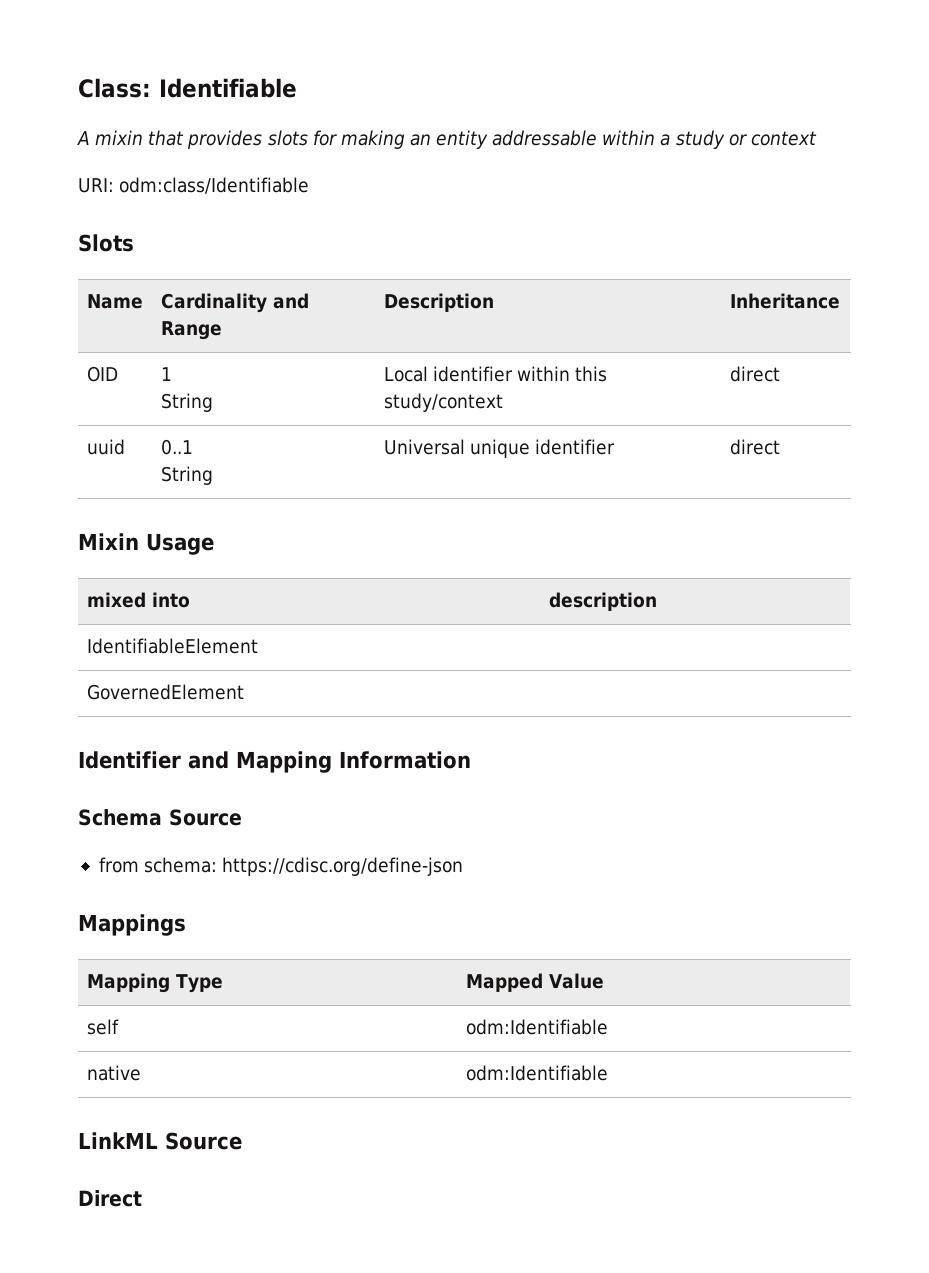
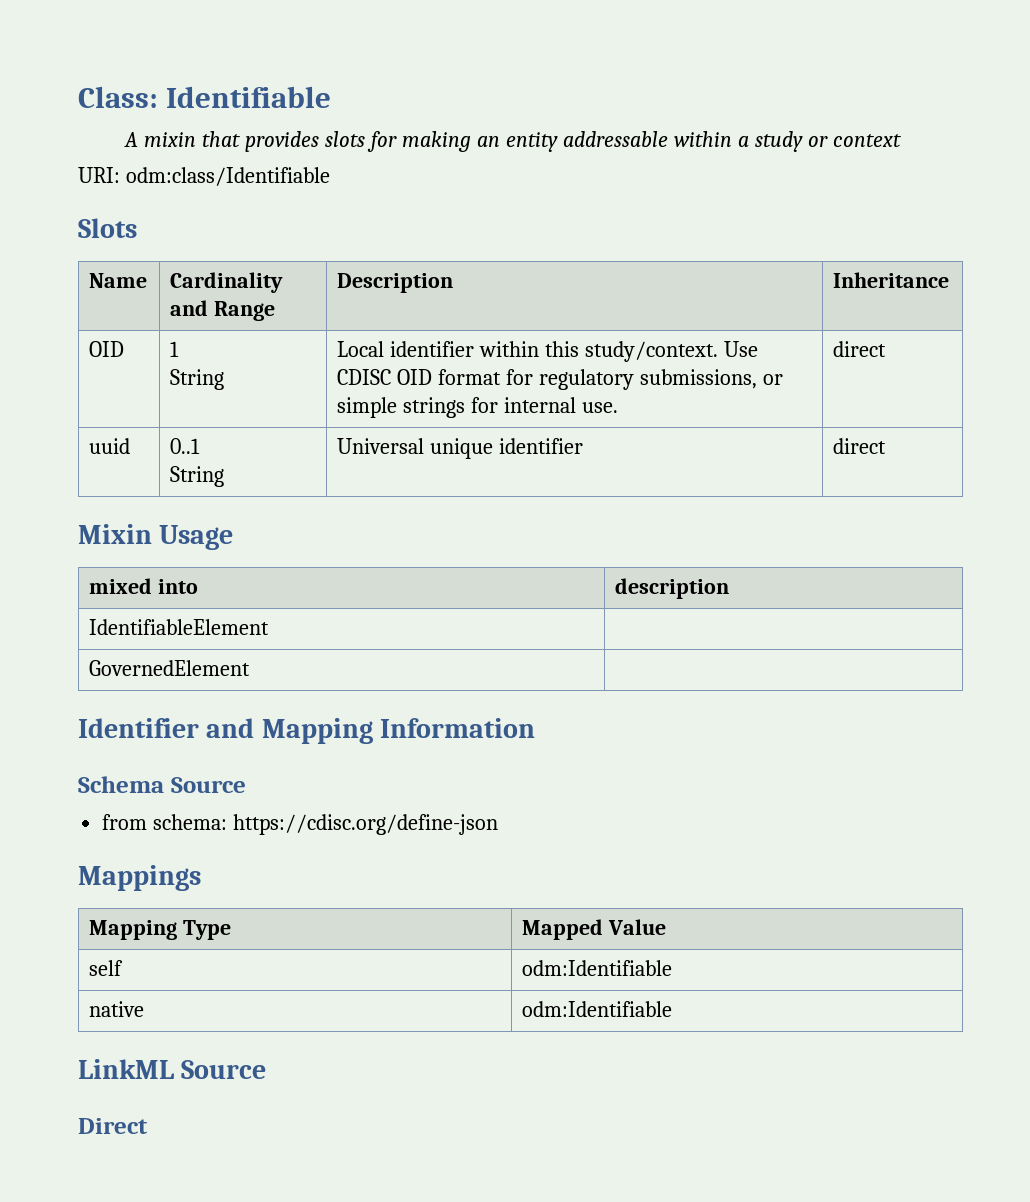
[383,393,503,412] study/context -> [585,341,759,362] [337,369,783,390] [337,397,619,418] study/context. Use CDISC OID format for regulatory submissions, or simple strings for internal use.

